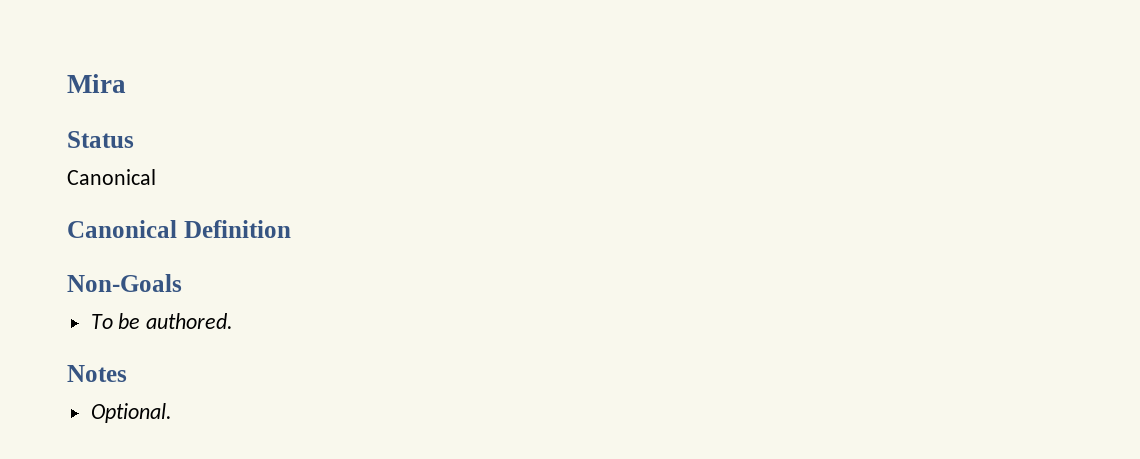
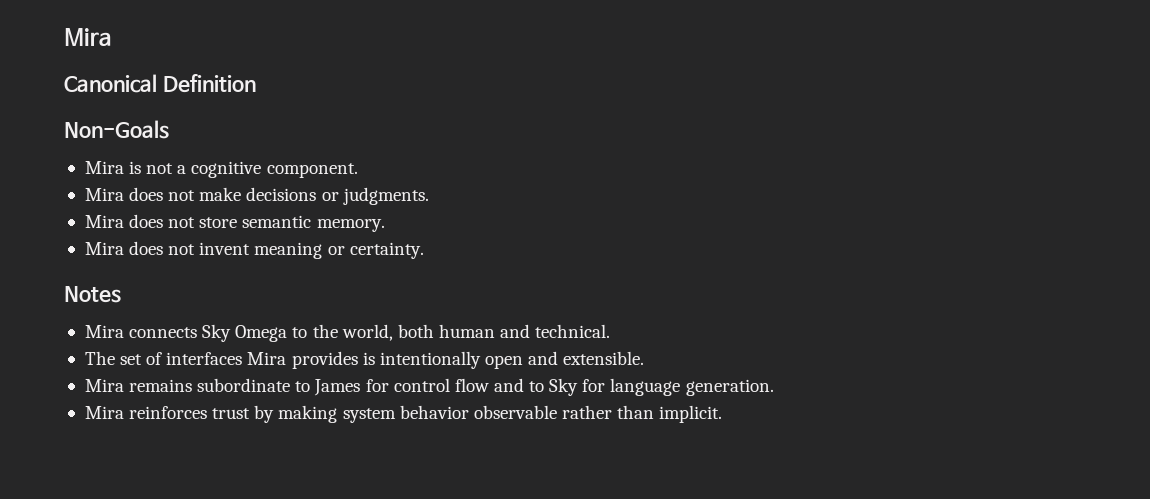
[67,74,126,93] [67,131,134,148] [67,169,156,185] Mira // Status // Canonical -> [64,28,112,46] Mira
[90,313,234,329] [67,365,127,382] [90,403,172,423] To be authored. // Notes // Optional. -> [84,161,358,178] [84,187,429,205] [84,214,385,232] [84,241,424,259] [64,286,121,303] [84,324,611,342] [84,351,645,369] [84,378,774,396] [84,405,723,423] Mira is not a cognitive component. // Mira does not make decisions or judgments. // Mira does not store semantic memory. // Mira does not invent meaning or certainty. // Notes // Mira connects Sky Omega to the world, both human and technical. // The set of interfaces Mira provides is intentionally open and extensible. // Mira remains subordinate to James for control flow and to Sky for language generation. // Mira reinforces trust by making system behavior observable rather than implicit.

